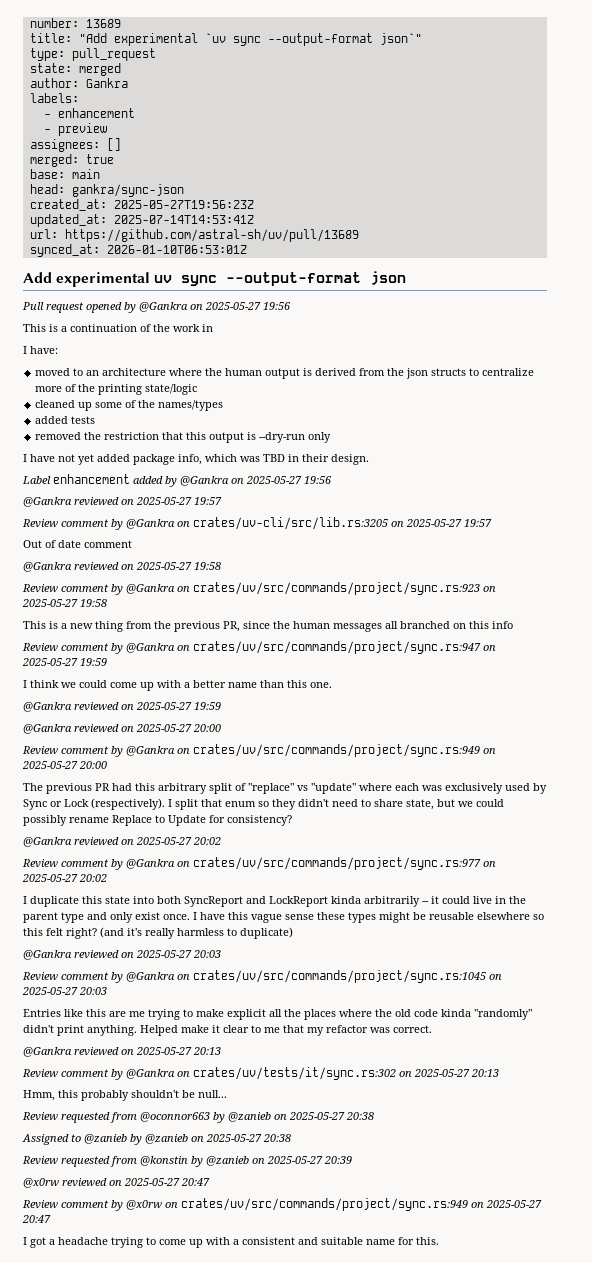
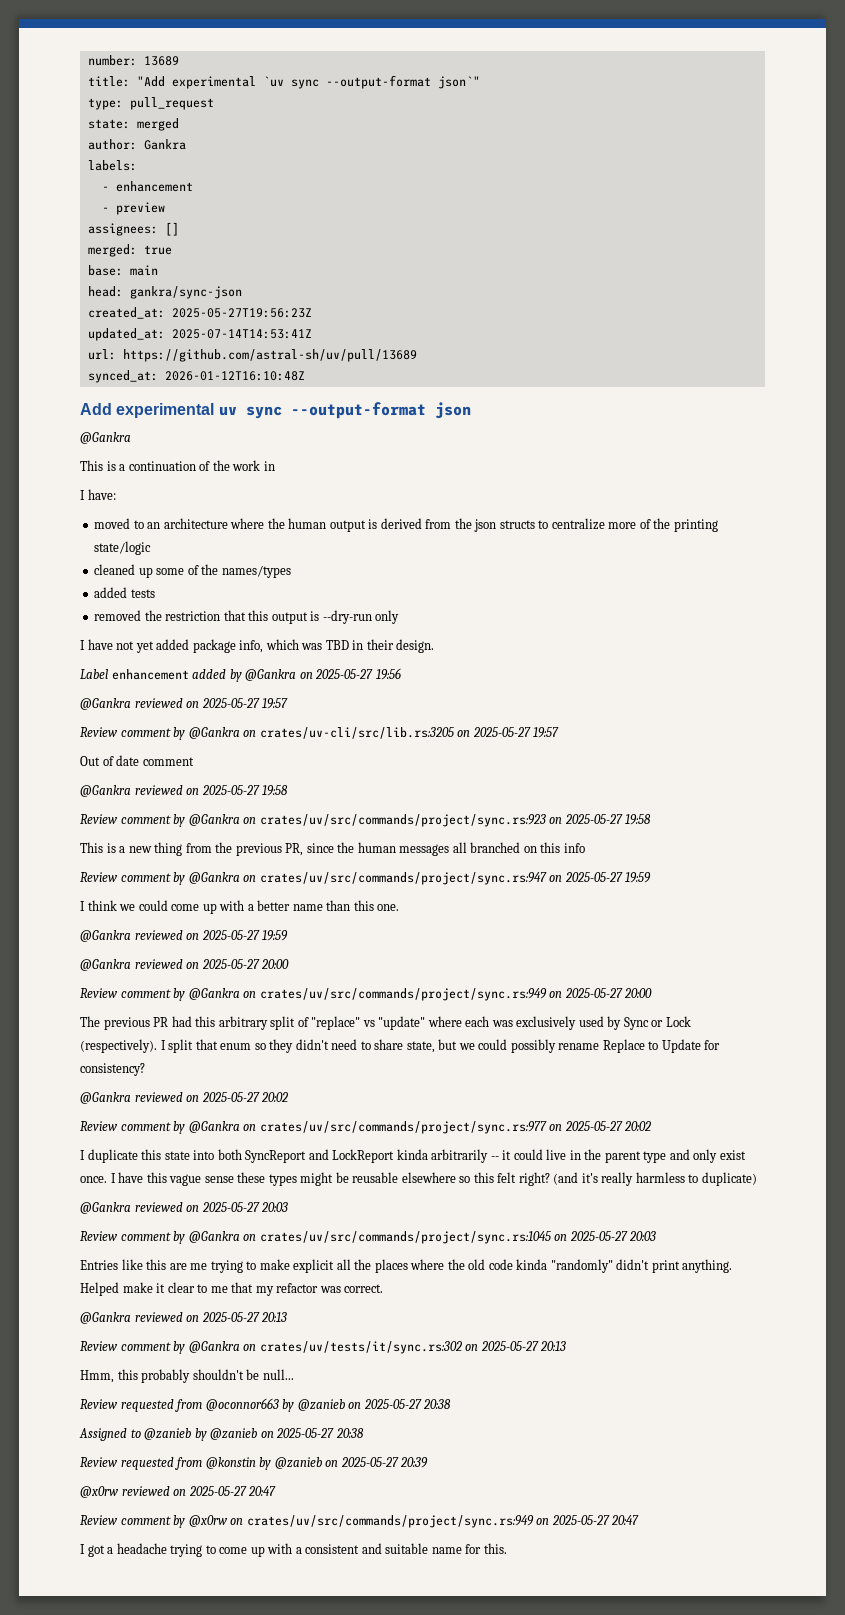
[106,245,247,254] 2026-01-10T06:53:01Z -> [164,371,305,381] 2026-01-12T16:10:48Z
[22,302,291,313] Pull request opened by @Gankra on 2025-05-27 19:56 -> [80,432,131,444] @Gankra

